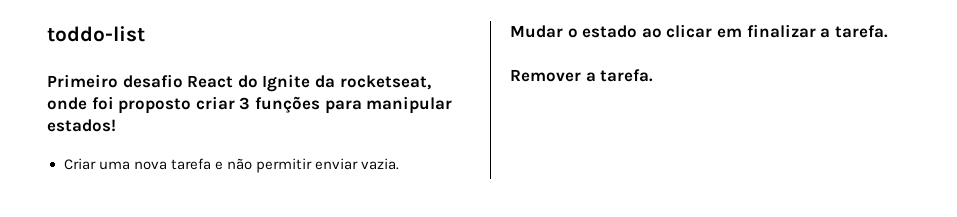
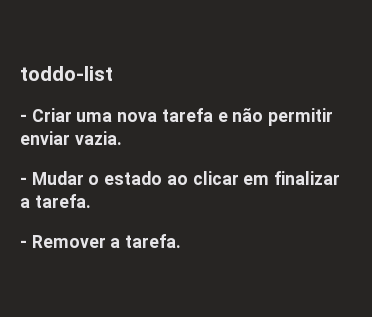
[47,74,431,92] [47,96,453,114] [47,119,116,132] Primeiro desafio React do Ignite da rocketseat, onde foi proposto criar 3 funções para manipular estados! // -> [20,114,27,122] -
(399, 164) none -> [20,177,27,185] -
(888, 31) none -> [20,240,27,248] -

